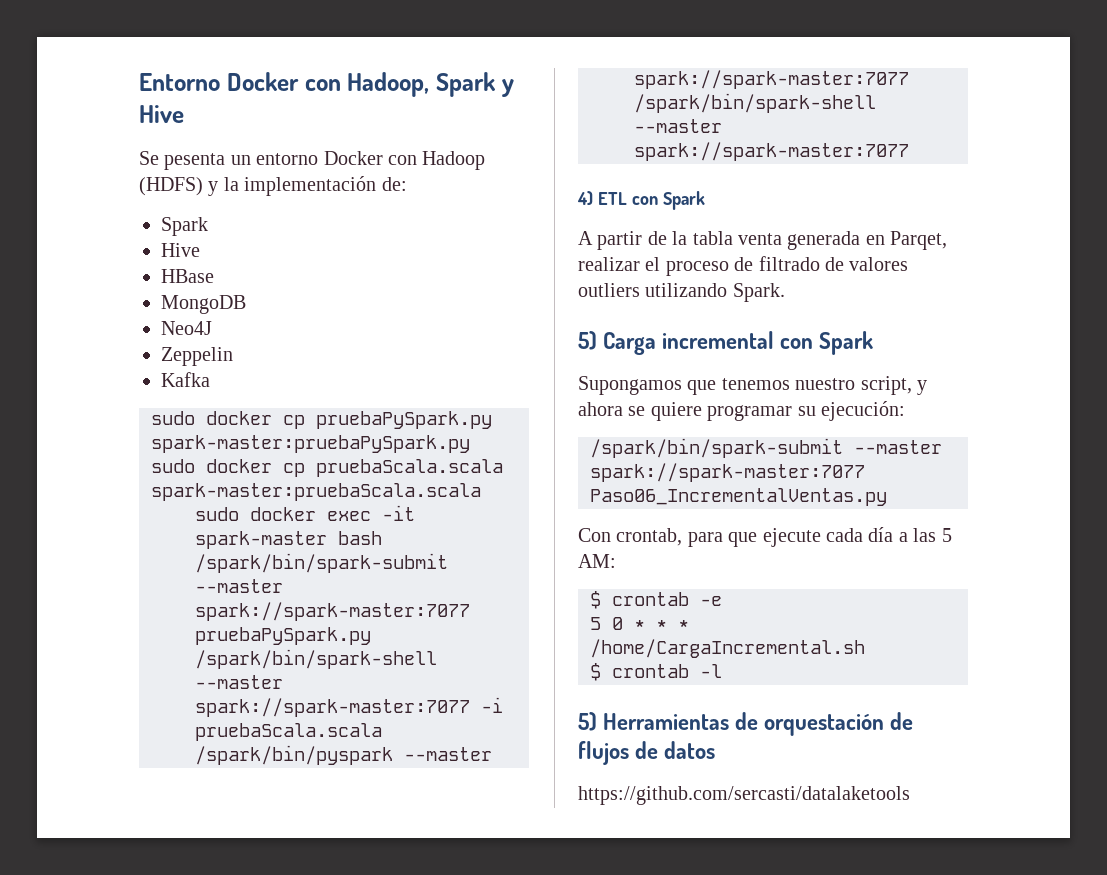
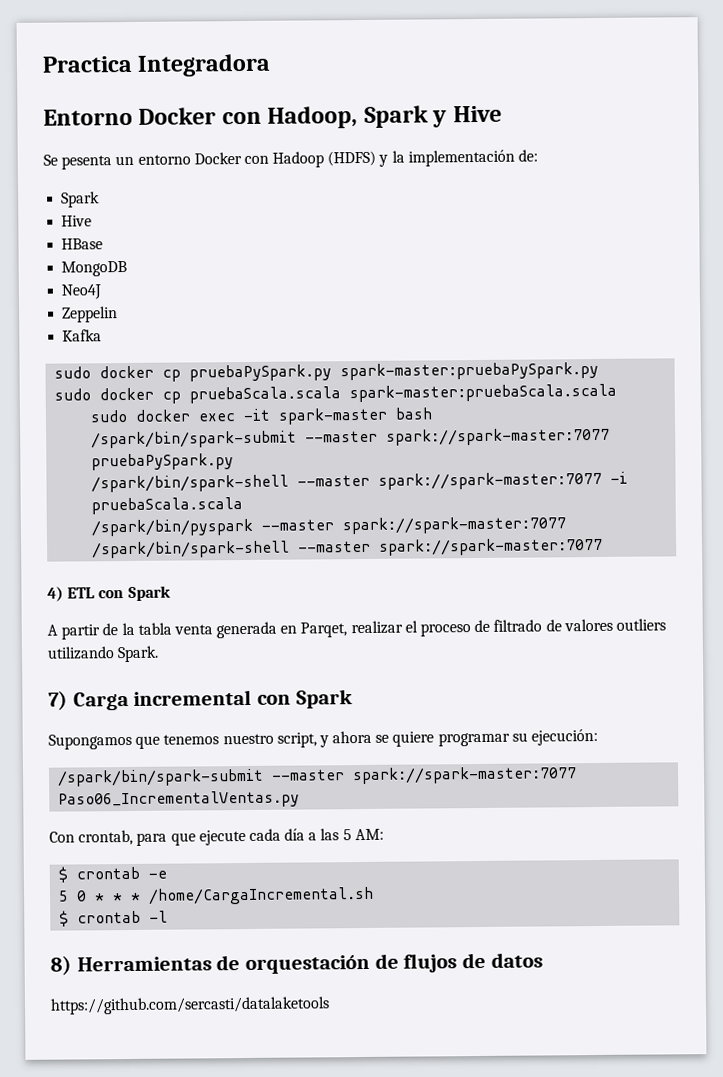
(139, 82) none -> [42,53,272,77] Practica Integradora //
[578,331,597,350] 5) -> [48,690,68,711] 7)
[578,712,597,731] 5) -> [50,955,72,976] 8)

